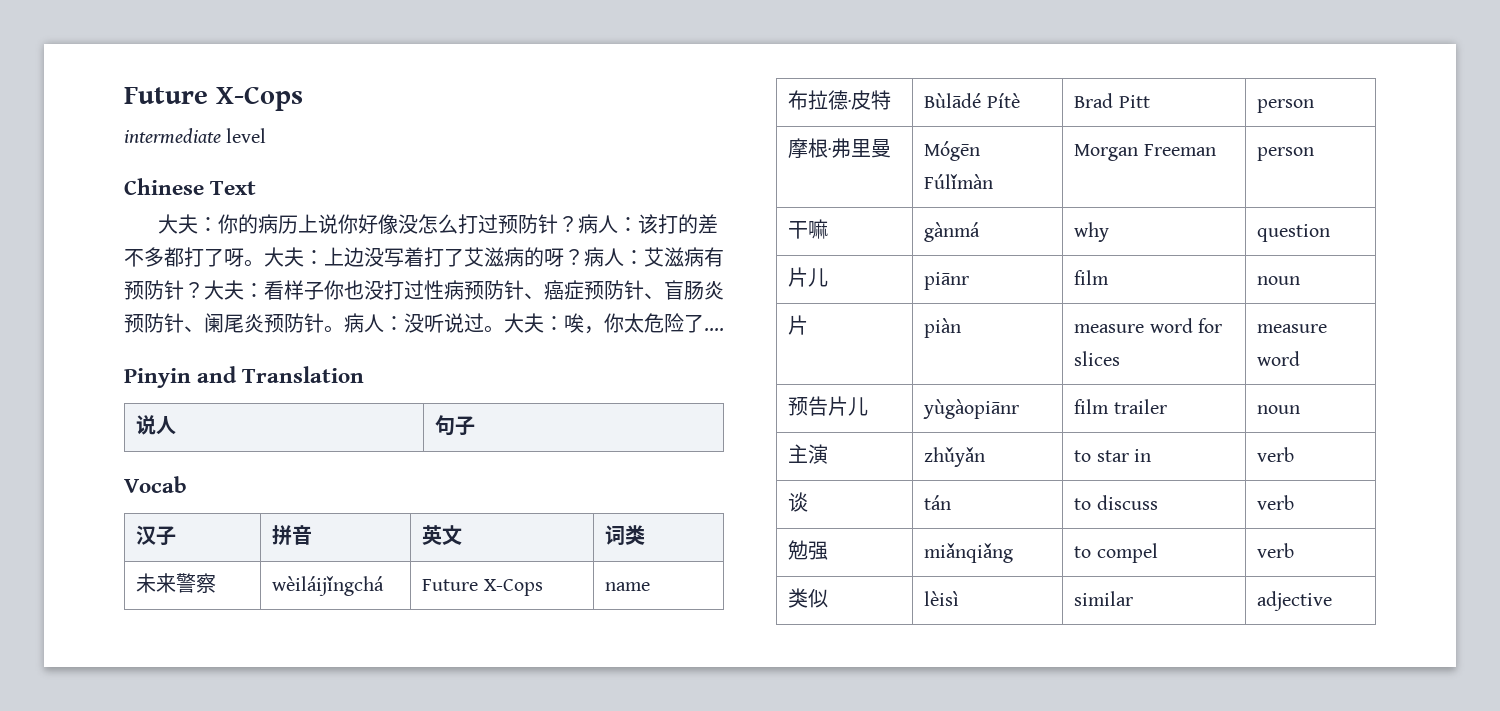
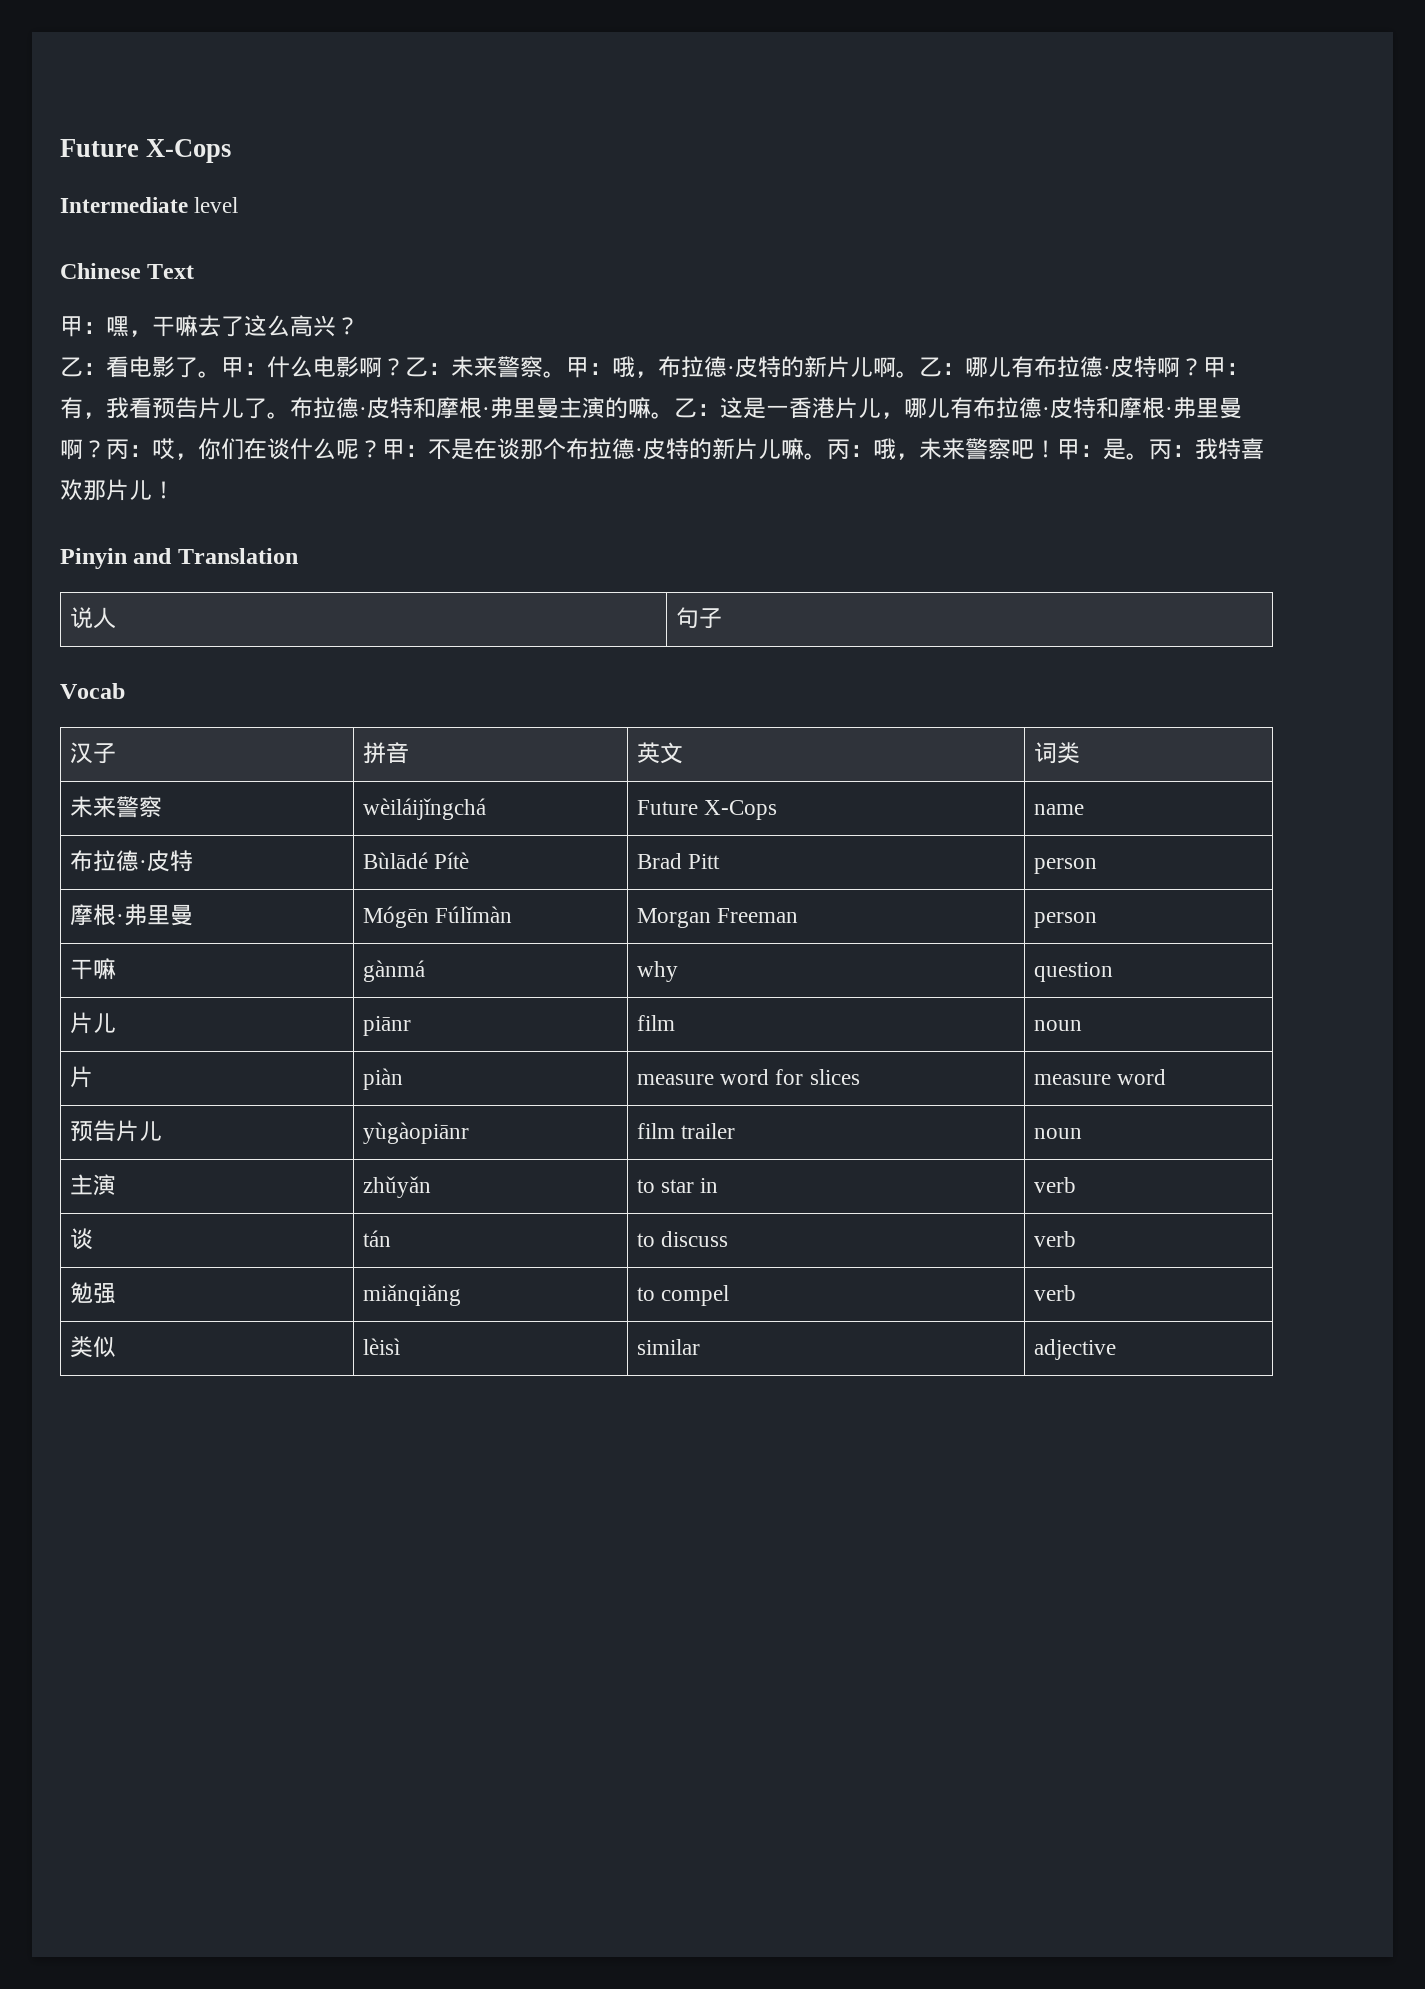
[124,128,221,144] intermediate -> [60,197,188,213] Intermediate
[158,214,719,234] [124,247,724,267] [124,280,724,300] [124,313,724,334] 大夫：你的病历上说你好像没怎么打过预防针？病人：该打的差不多都打了呀。大夫：上边没写着打了艾滋病的呀？病人：艾滋病有预防针？大夫：看样子你也没打过性病预防针、癌症预防针、盲肠炎预防针、阑尾炎预防针。病人：没听说过。大夫：唉，你太危险了.... -> [60,315,359,337] [60,356,1249,378] [60,397,1242,419] [60,438,1264,460] [60,479,175,501] 甲：嘿，干嘛去了这么高兴？ // 乙：看电影了。甲：什么电影啊？乙：未来警察。甲：哦，布拉德·皮特的新片儿啊。乙：哪儿有布拉德·皮特啊？甲：有，我看预告片儿了。布拉德·皮特和摩根·弗里曼主演的嘛。乙：这是一香港片儿，哪儿有布拉德·皮特和摩根·弗里曼啊？丙：哎，你们在谈什么呢？甲：不是在谈那个布拉德·皮特的新片儿嘛。丙：哦，未来警察吧！甲：是。丙：我特喜欢那片儿！

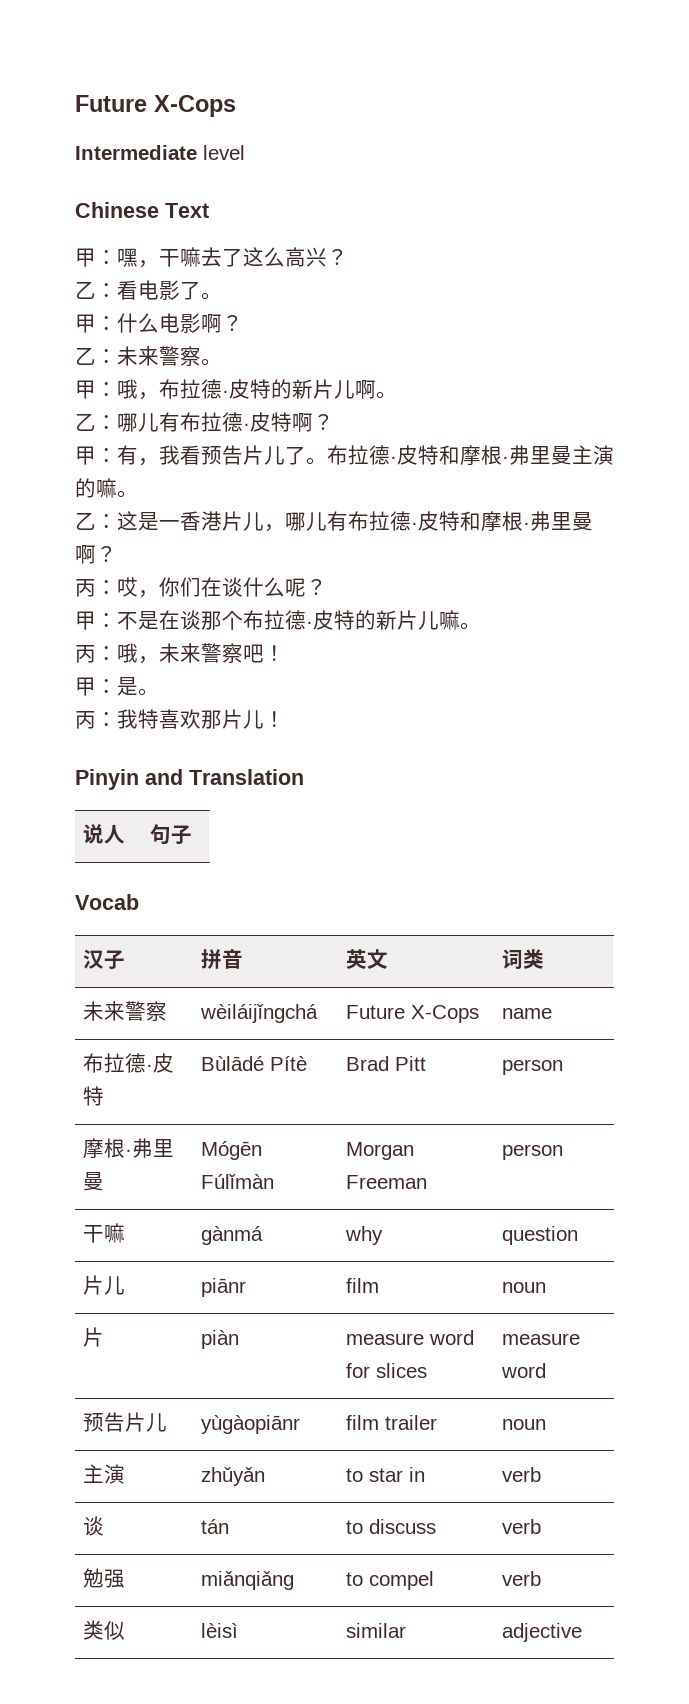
(221, 374) none -> (222, 296) //
(405, 367) none -> (243, 323) //
(566, 374) none -> (222, 362) //
(919, 374) none -> (397, 395) //
(1203, 367) none -> (334, 422) //
(674, 415) none -> (138, 494) //
(106, 449) none -> (117, 554) //
(382, 449) none -> (327, 587) //
(827, 456) none -> (481, 626) //
(1057, 449) none -> (285, 653) //
(1149, 456) none -> (159, 692) //

